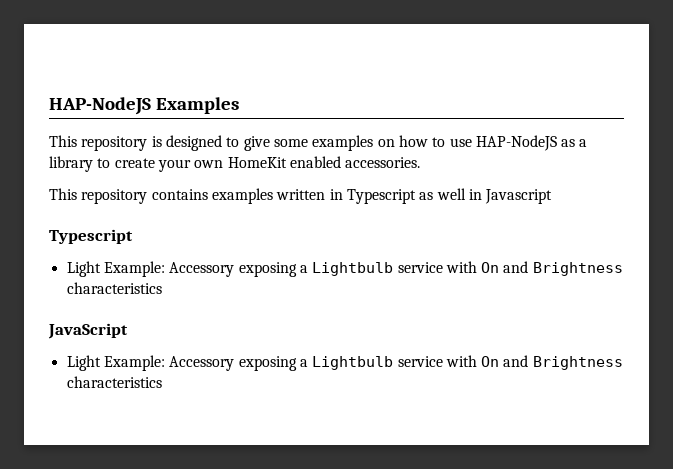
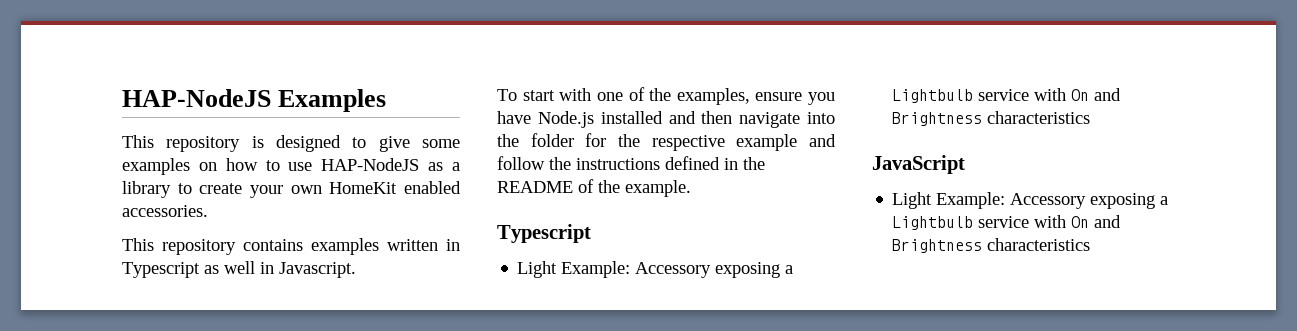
[485,189,553,204] Javascript -> [279,262,356,278] [497,87,835,105] [497,111,835,128] [497,133,836,151] [497,156,765,170] [497,179,691,197] Javascript. // To start with one of the examples, ensure you have Node.js installed and then navigate into the folder for the respective example and follow the instructions defined in the README of the example.

